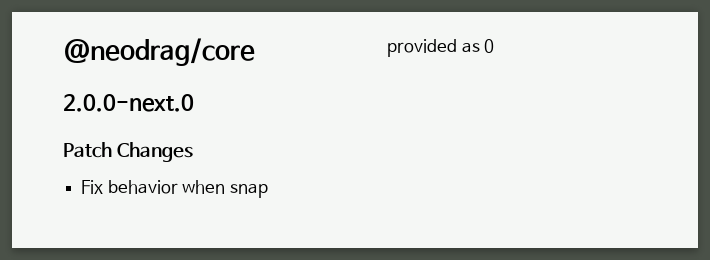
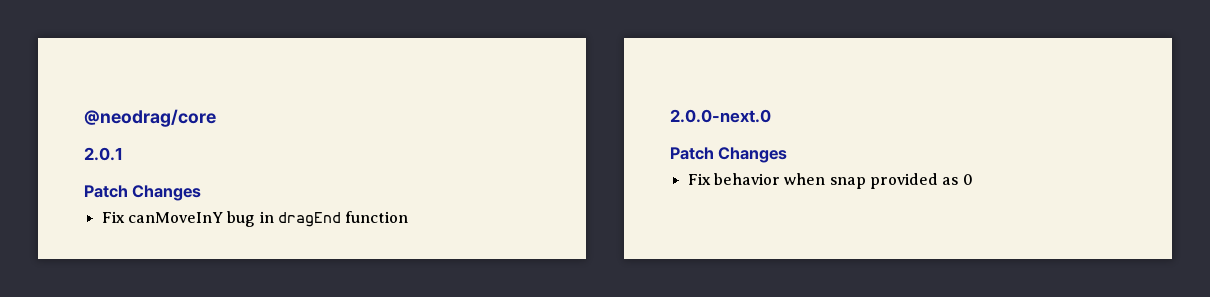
(255, 52) none -> [84,147,123,161] [84,185,202,201] [101,211,409,227] // 2.0.1 // Patch Changes // Fix canMoveInY bug in dragEnd function

